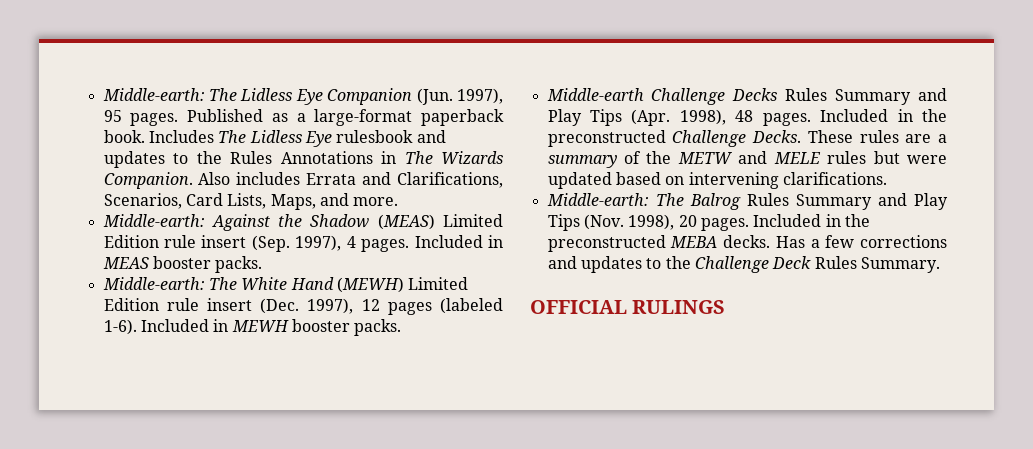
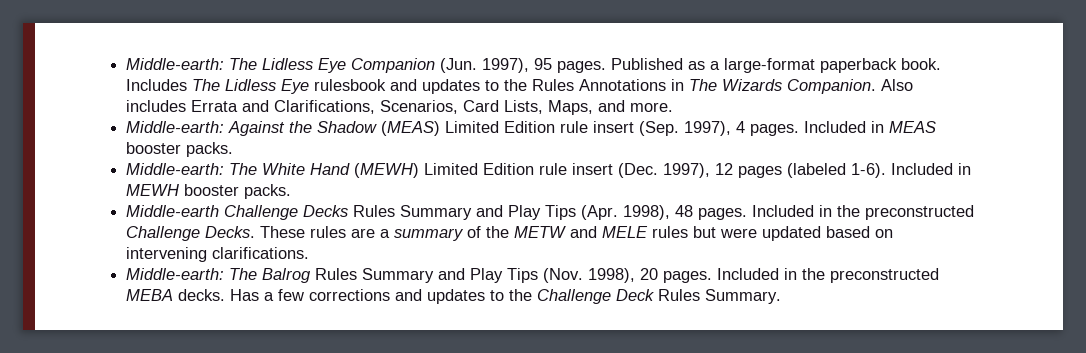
[530,300,726,314] // OFFICIAL RULINGS -> (782, 296) none

